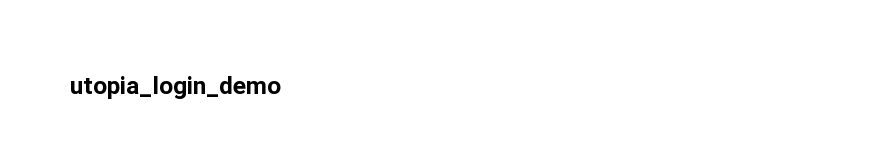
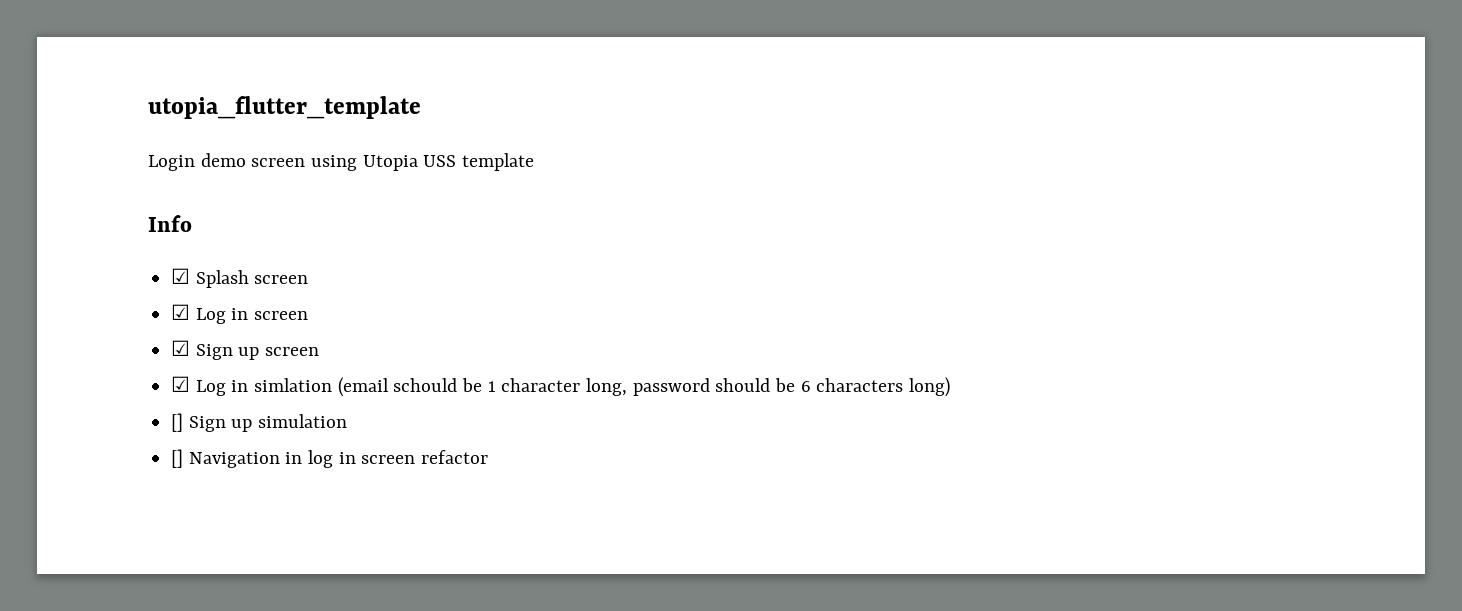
[70,76,281,99] utopia_login_demo -> [148,96,421,119] [148,153,535,171] [148,215,192,232] [171,268,309,288] [171,304,309,324] [171,340,320,360] [171,376,951,397] [171,413,348,432] [171,449,489,468] utopia_flutter_template // Login demo screen using Utopia USS template // Info // ☑ Splash screen // ☑ Log in screen // ☑ Sign up screen // ☑ Log in simlation (email schould be 1 character long, password should be 6 characters long) // [] Sign up simulation // [] Navigation in log in screen refactor

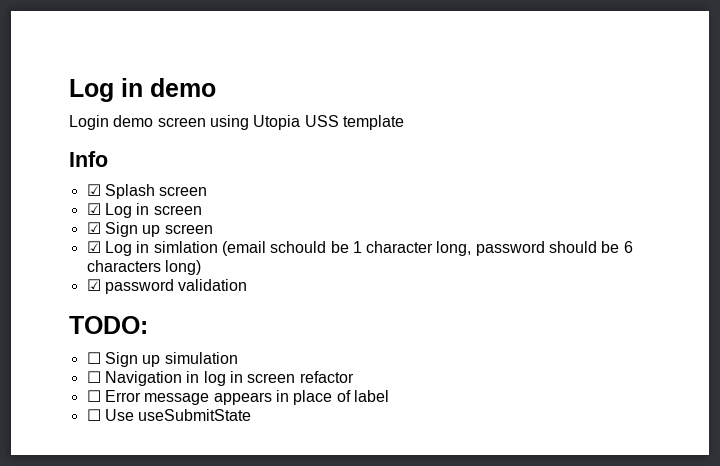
[148,96,421,119] utopia_flutter_template -> [69,78,216,102] Log in demo
[171,413,184,432] [] -> [86,279,248,294] [69,316,148,334] [86,352,101,364] ☑ password validation // TODO: // ☐
[171,449,184,468] [] -> [86,371,101,383] ☐
(489, 457) none -> [86,390,389,405] [86,409,252,421] // ☐ Error message appears in place of label // ☐ Use useSubmitState

